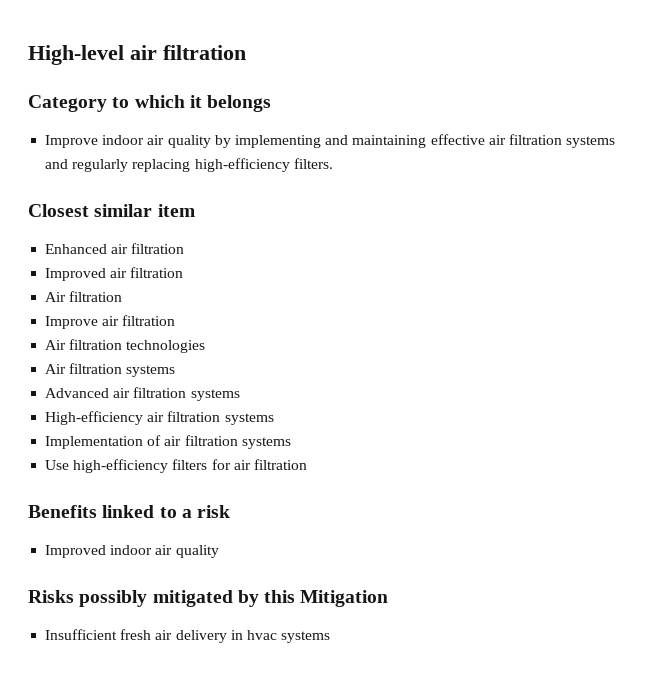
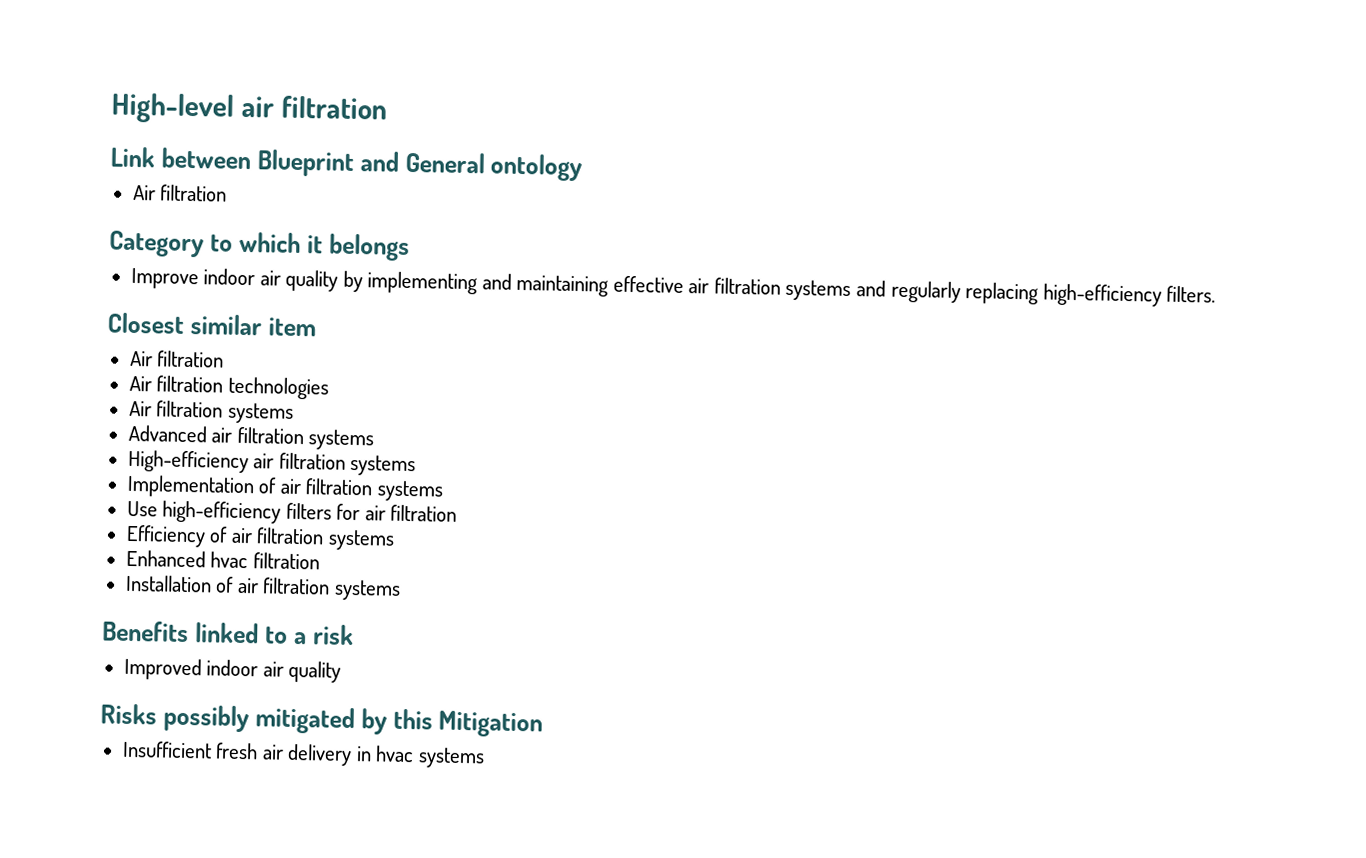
(246, 52) none -> [110,146,583,182] [132,184,228,202] // Link between Blueprint and General ontology // Air filtration
[45,243,185,254] [45,267,184,281] [45,291,123,302] [45,315,176,329] // Enhanced air filtration // Improved air filtration // Air filtration // Improve air filtration -> [129,350,225,368] // Air filtration
(307, 464) none -> [125,524,395,551] [125,549,320,570] [124,574,401,601] // Efficiency of air filtration systems // Enhanced hvac filtration // Installation of air filtration systems

